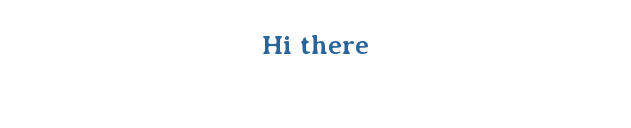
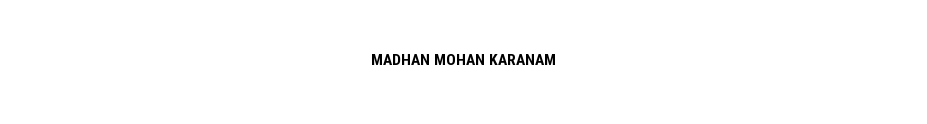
[262,35,369,54] Hi there -> [370,54,557,65] MADHAN MOHAN KARANAM

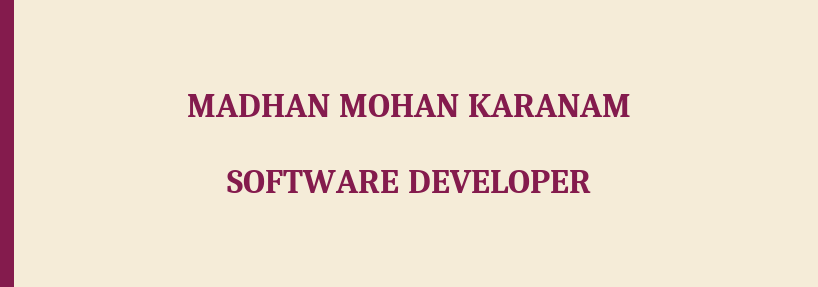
(557, 59) none -> [226,170,592,193] // SOFTWARE DEVELOPER

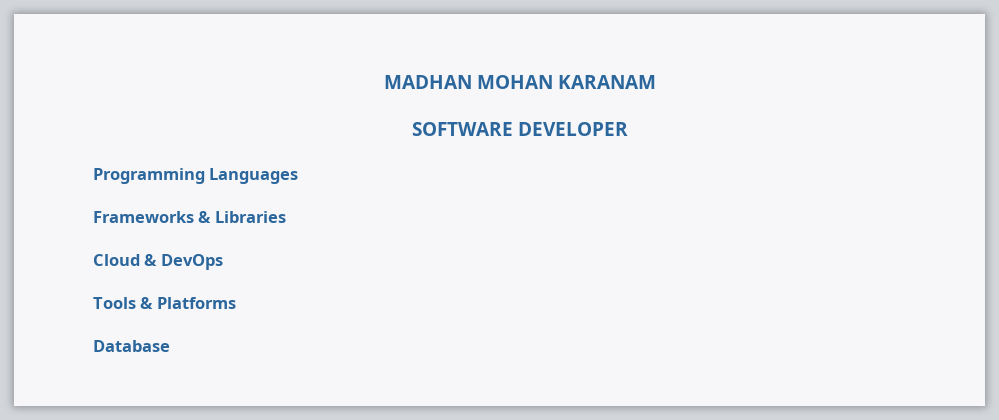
(592, 181) none -> [93,168,299,184] [93,211,286,223] [93,254,223,270] [93,297,236,309] [93,340,170,352] // Programming Languages // Frameworks & Libraries // Cloud & DevOps // Tools & Platforms // Database

